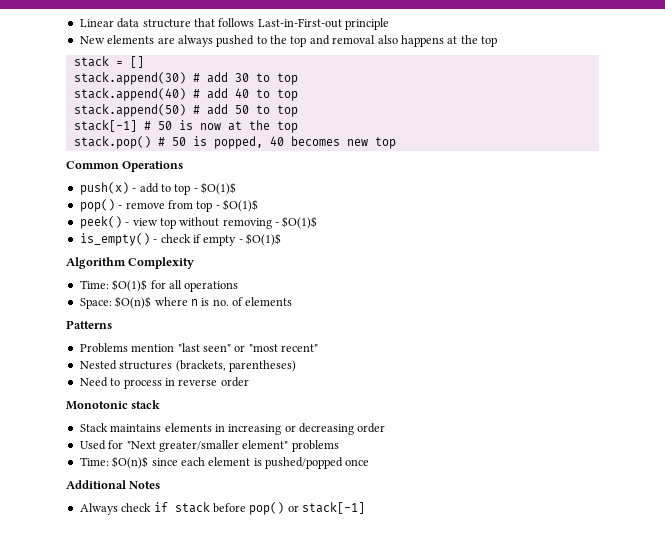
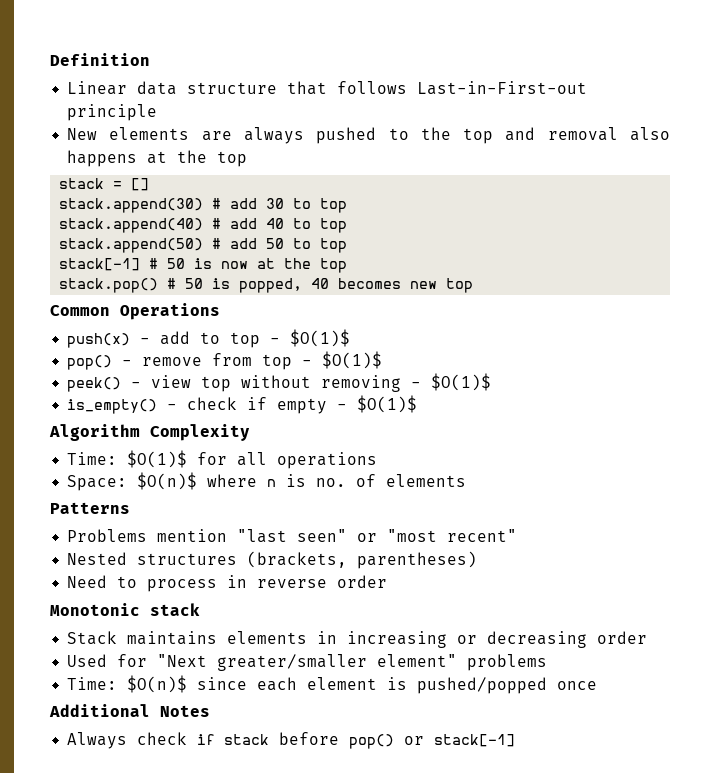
(79, 23) none -> [50,53,150,66] Definition //

